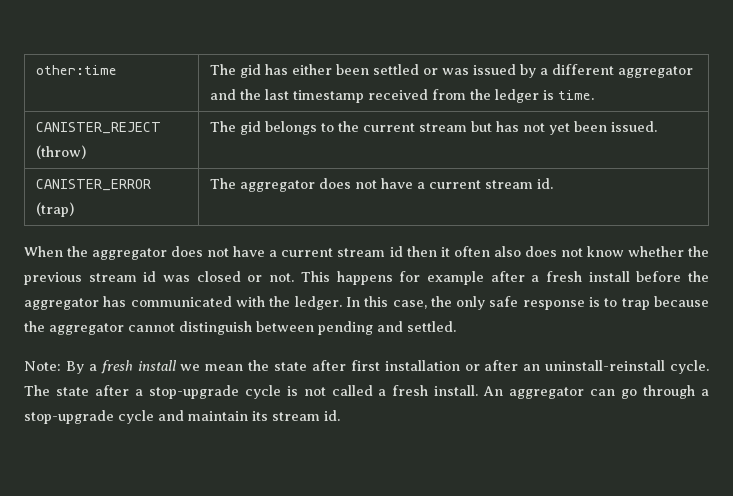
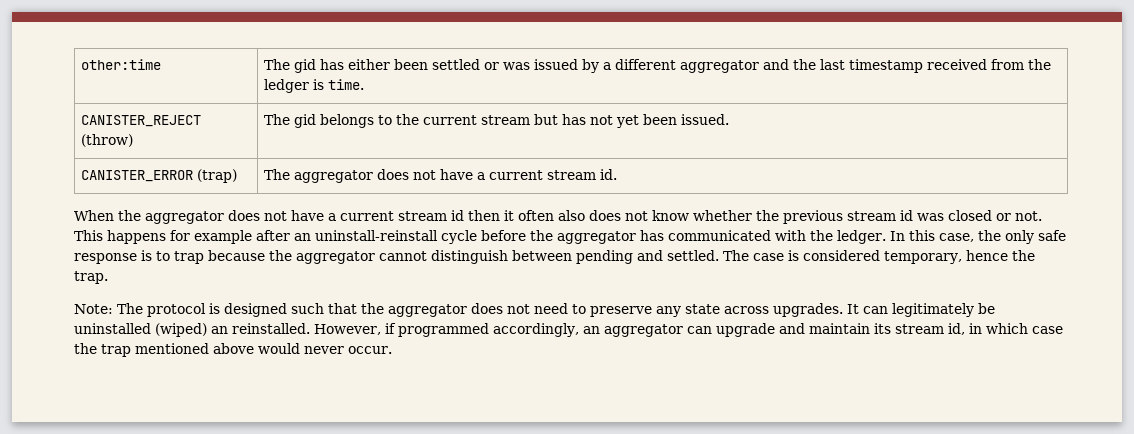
[531,271,630,282] a fresh install -> [294,230,477,244] an uninstall-reinstall cycle
[24,360,709,374] [24,385,710,399] [24,410,340,424] // Note: By a fresh install we mean the state after first installation or after an uninstall-reinstall cycle. The state after a stop-upgrade cycle is not called a fresh install. An aggregator can go through a stop-upgrade cycle and maintain its stream id. -> [723,250,1035,264] [74,271,108,284] [74,303,995,317] [74,323,1063,337] [74,343,392,357] The case is considered temporary, hence the trap. // Note: The protocol is designed such that the aggregator does not need to preserve any state across upgrades. It can legitimately be uninstalled (wiped) an reinstalled. However, if programmed accordingly, an aggregator can upgrade and maintain its stream id, in which case the trap mentioned above would never occur.

